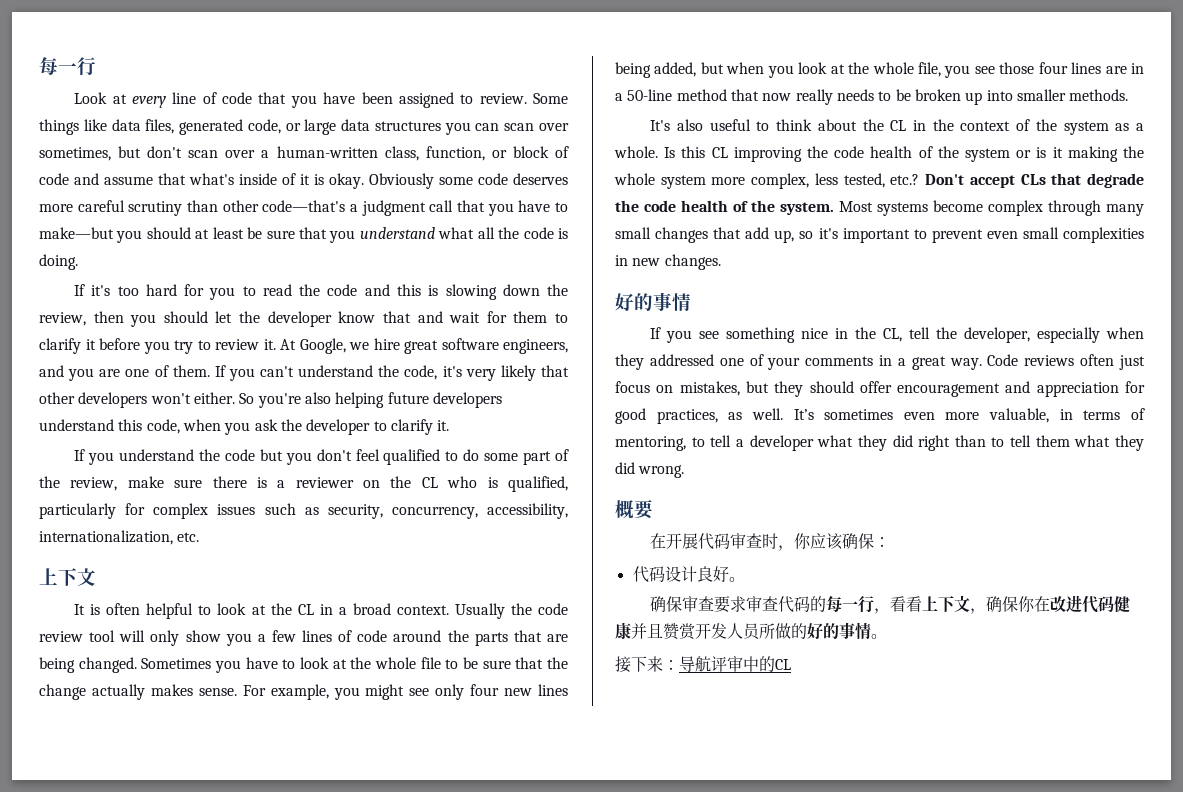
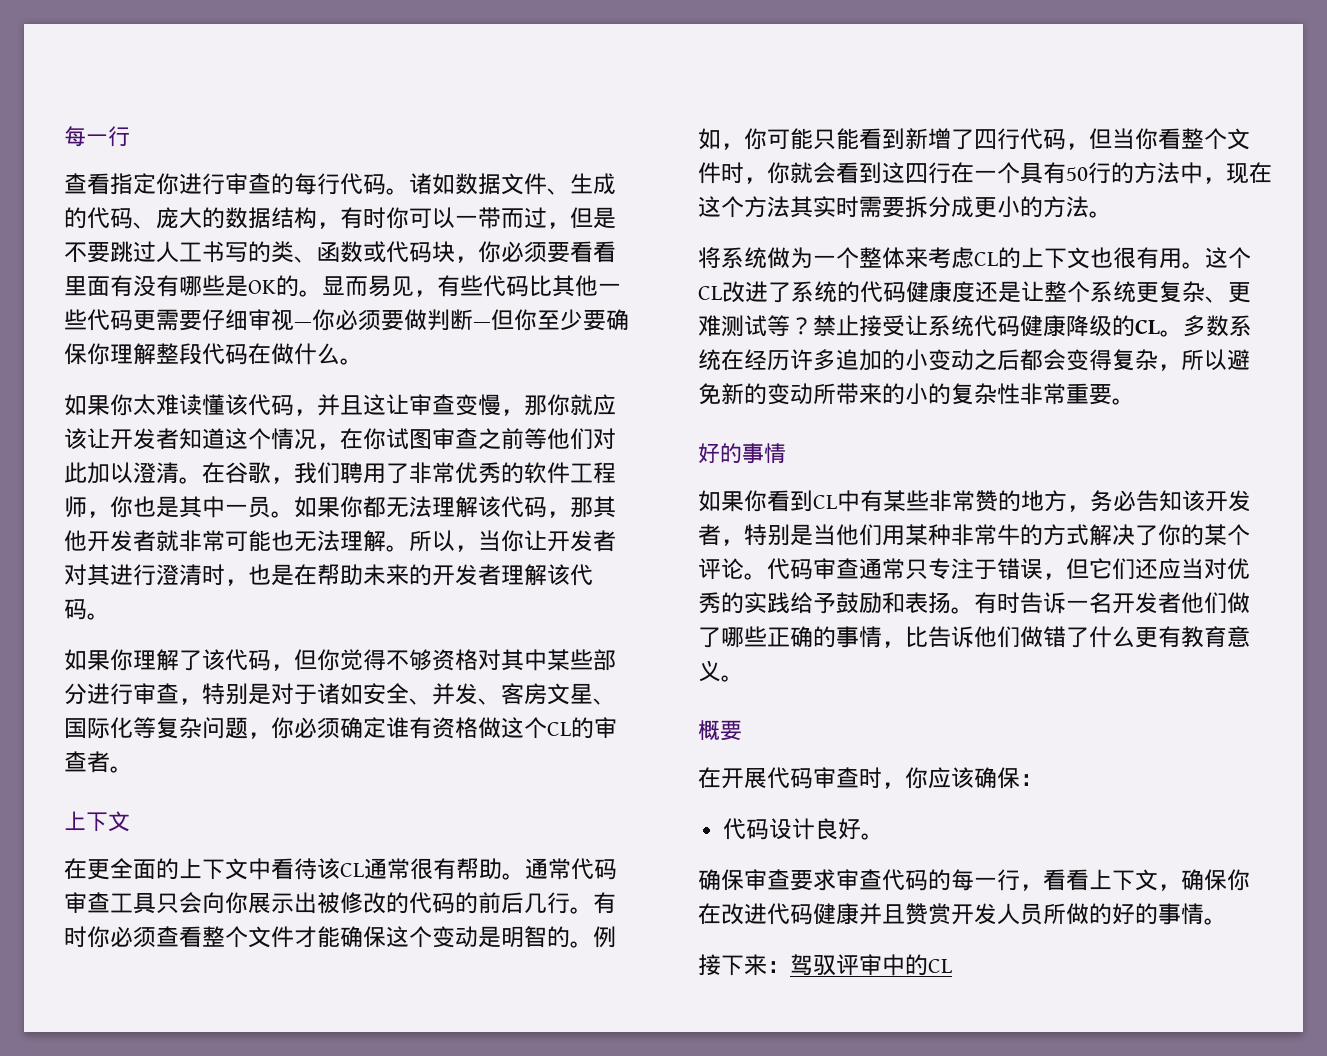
[74,92,569,108] [39,119,569,135] [39,146,570,161] [39,173,568,189] [39,200,568,216] [39,227,569,243] [39,254,78,270] [74,284,568,300] [39,311,569,327] [39,338,568,354] [39,365,569,381] [39,392,502,408] [39,419,450,435] [74,449,569,465] [39,476,568,492] [39,503,568,519] [39,530,200,545] [39,568,96,586] [74,603,568,619] [39,630,568,646] [39,657,569,673] [39,684,568,700] [615,62,1144,78] [615,89,1129,105] [650,119,1145,135] [614,146,1144,162] [614,173,1144,189] [615,200,1144,216] [615,227,1144,243] [615,254,721,270] [615,292,691,311] [650,327,1144,343] [615,354,1145,370] [615,381,1145,397] [615,408,1145,424] [615,435,1145,451] [615,462,685,478] Look at every line of code that you have been assigned to review. Some things like data files, generated code, or large data structures you can scan over sometimes, but don't scan over a human-written class, function, or block of code and assume that what's inside of it is okay. Obviously some code deserves more careful scrutiny than other code—that's a judgment call that you have to make—but you should at least be sure that you understand what all the code is doing. // If it's too hard for you to read the code and this is slowing down the review, then you should let the developer know that and wait for them to clarify it before you try to review it. At Google, we hire great software engineers, and you are one of them. If you can't understand the code, it's very likely that other developers won't either. So you're also helping future developers understand this code, when you ask the developer to clarify it. // If you understand the code but you don't feel qualified to do some part of the review, make sure there is a reviewer on the CL who is qualified, particularly for complex issues such as security, concurrency, accessibility, internationalization, etc. // 上下文 // It is often helpful to look at the CL in a broad context. Usually the code review tool will only show you a few lines of code around the parts that are being changed. Sometimes you have to look at the whole file to be sure that the change actually makes sense. For example, you might see only four new lines being added, but when you look at the whole file, you see those four lines are in a 50-line method that now really needs to be broken up into smaller methods. // It's also useful to think about the CL in the context of the system as a whole. Is this CL improving the code health of the system or is it making the whole system more complex, less tested, etc.? Don't accept CLs that degrade the code health of the system. Most systems become complex through many small changes that add up, so it's important to prevent even small complexities in new changes. // 好的事情 // If you see something nice in the CL, tell the developer, especially when they addressed one of your comments in a great way. Code reviews often just focus on mistakes, but they should offer encouragement and appreciation for good practices, as well. It’s sometimes even more valuable, in terms of mentoring, to tell a developer what they did right than to tell them what they did wrong. -> [64,173,616,195] [64,207,616,229] [64,241,616,263] [64,275,621,297] [64,309,629,331] [64,343,363,365] [64,394,616,416] [64,428,616,450] [64,462,616,484] [64,496,616,518] [64,530,616,552] [64,564,593,586] [64,599,110,620] [64,649,616,671] [64,683,616,705] [64,717,617,739] [64,751,133,773] [64,811,130,832] [64,858,617,880] [64,892,616,914] [64,926,616,948] [698,128,1250,150] [698,162,1272,184] [698,196,1112,218] [698,247,1251,269] [698,281,1251,303] [698,315,1252,337] [698,349,1250,371] [698,383,1135,405] [698,443,786,464] [698,490,1251,512] [698,524,1250,546] [698,558,1250,580] [698,592,1250,614] [698,626,1250,648] [698,660,744,682] 查看指定你进行审查的每行代码。诸如数据文件、生成的代码、庞大的数据结构，有时你可以一带而过，但是不要跳过人工书写的类、函数或代码块，你必须要看看里面有没有哪些是OK的。显而易见，有些代码比其他一些代码更需要仔细审视—你必须要做判断—但你至少要确保你理解整段代码在做什么。 // 如果你太难读懂该代码，并且这让审查变慢，那你就应该让开发者知道这个情况，在你试图审查之前等他们对此加以澄清。在谷歌，我们聘用了非常优秀的软件工程师，你也是其中一员。如果你都无法理解该代码，那其他开发者就非常可能也无法理解。所以，当你让开发者对其进行澄清时，也是在帮助未来的开发者理解该代码。 // 如果你理解了该代码，但你觉得不够资格对其中某些部分进行审查，特别是对于诸如安全、并发、客房文星、国际化等复杂问题，你必须确定谁有资格做这个CL的审查者。 // 上下文 // 在更全面的上下文中看待该CL通常很有帮助。通常代码审查工具只会向你展示出被修改的代码的前后几行。有时你必须查看整个文件才能确保这个变动是明智的。例如，你可能只能看到新增了四行代码，但当你看整个文件时，你就会看到这四行在一个具有50行的方法中，现在这个方法其实时需要拆分成更小的方法。 // 将系统做为一个整体来考虑CL的上下文也很有用。这个CL改进了系统的代码健康度还是让整个系统更复杂、更难测试等？禁止接受让系统代码健康降级的CL。多数系统在经历许多追加的小变动之后都会变得复杂，所以避免新的变动所带来的小的复杂性非常重要。 // 好的事情 // 如果你看到CL中有某些非常赞的地方，务必告知该开发者，特别是当他们用某种非常牛的方式解决了你的某个评论。代码审查通常只专注于错误，但它们还应当对优秀的实践给予鼓励和表扬。有时告诉一名开发者他们做了哪些正确的事情，比告诉他们做错了什么更有教育意义。
[679,656,711,672] 导航 -> [790,954,836,976] 驾驭

